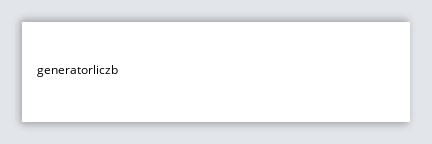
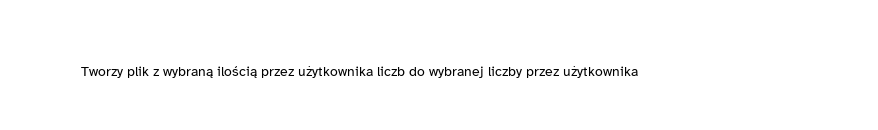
[37,65,118,77] generatorliczb -> [80,66,638,78] Tworzy plik z wybraną ilością przez użytkownika liczb do wybranej liczby przez użytkownika

